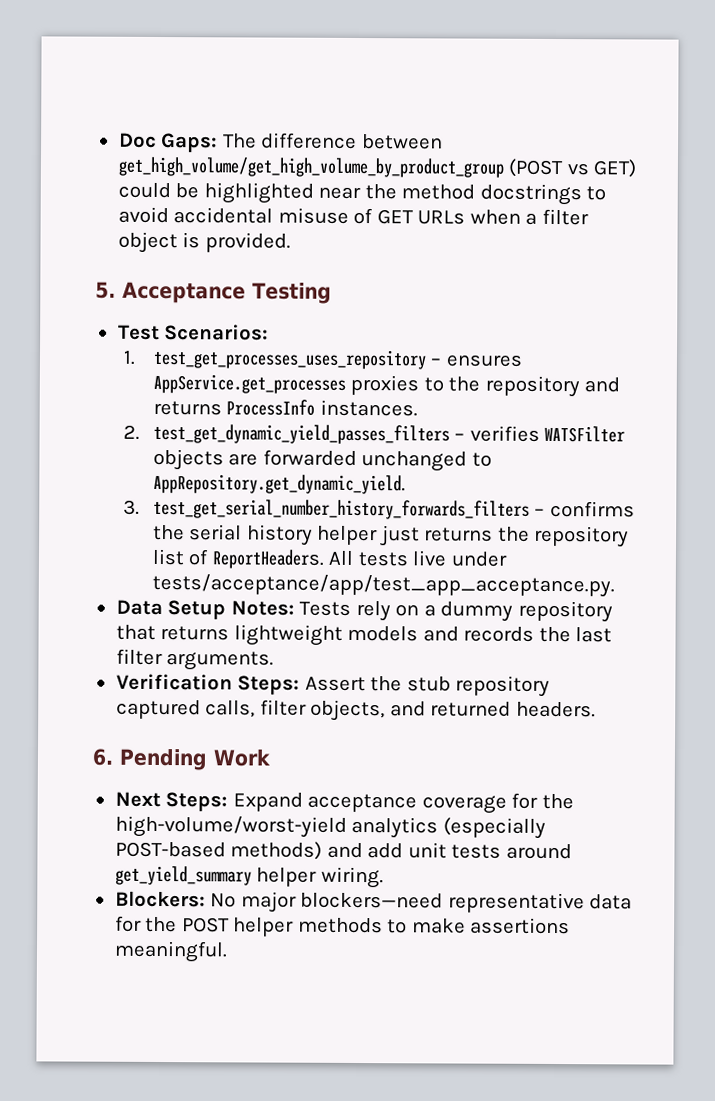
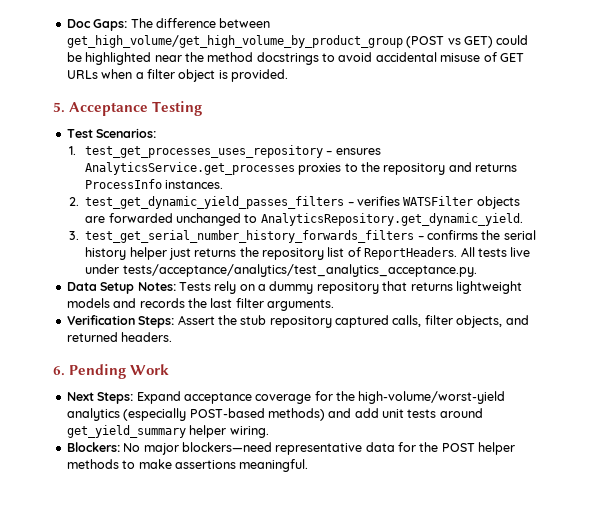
[152,373,346,394] AppService.get_processes -> [84,162,295,175] AnalyticsService.get_processes
[152,473,406,495] AppRepository.get_dynamic_yield. -> [260,213,523,226] AnalyticsRepository.get_dynamic_yield.
[151,573,615,598] tests/acceptance/app/test_app_acceptance.py. -> [122,264,477,277] tests/acceptance/analytics/test_analytics_acceptance.py.

